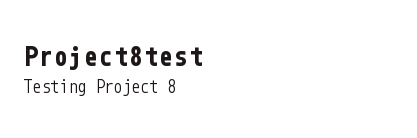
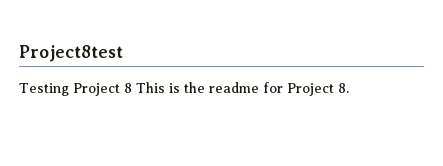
(176, 86) none -> [135,82,349,96] This is the readme for Project 8.

